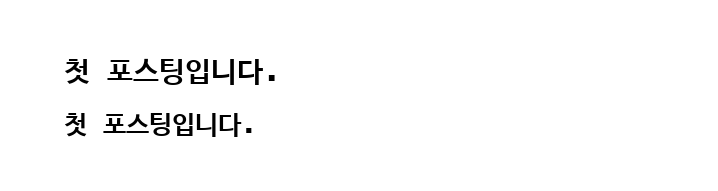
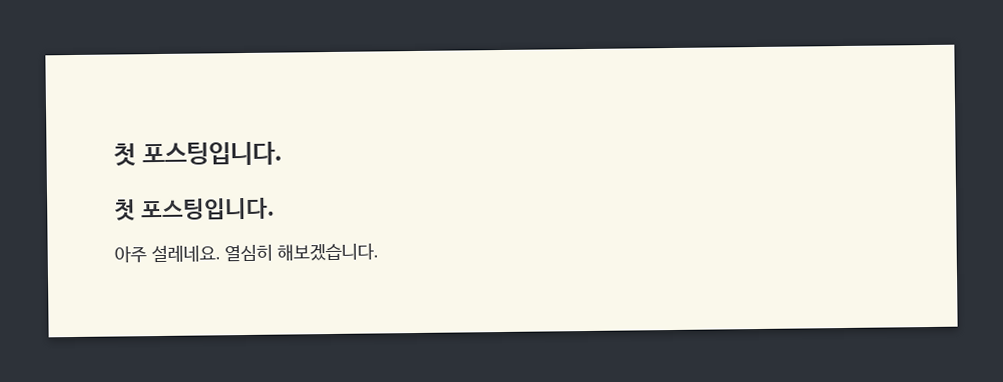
(257, 125) none -> [114,243,378,263] // 아주 설레네요. 열심히 해보겠습니다.

